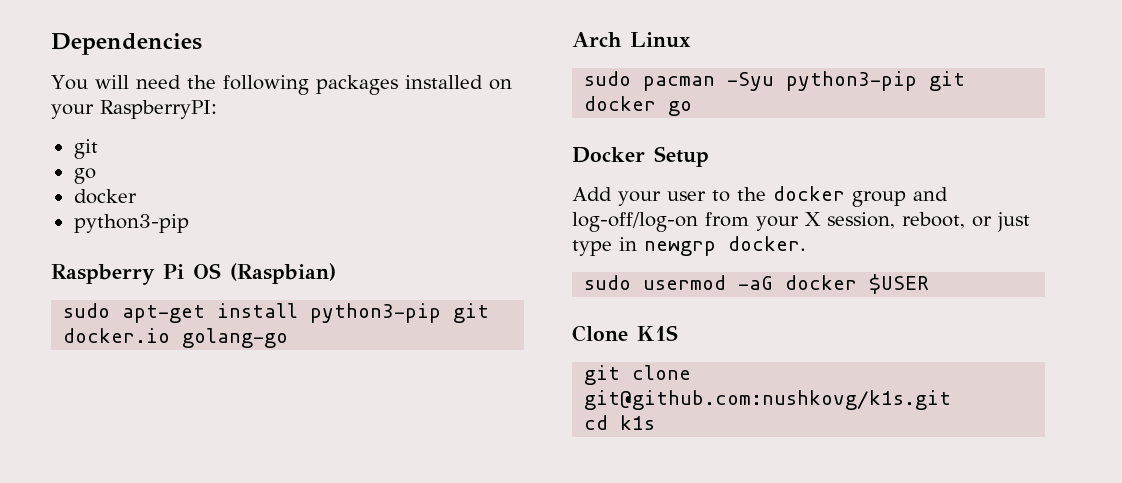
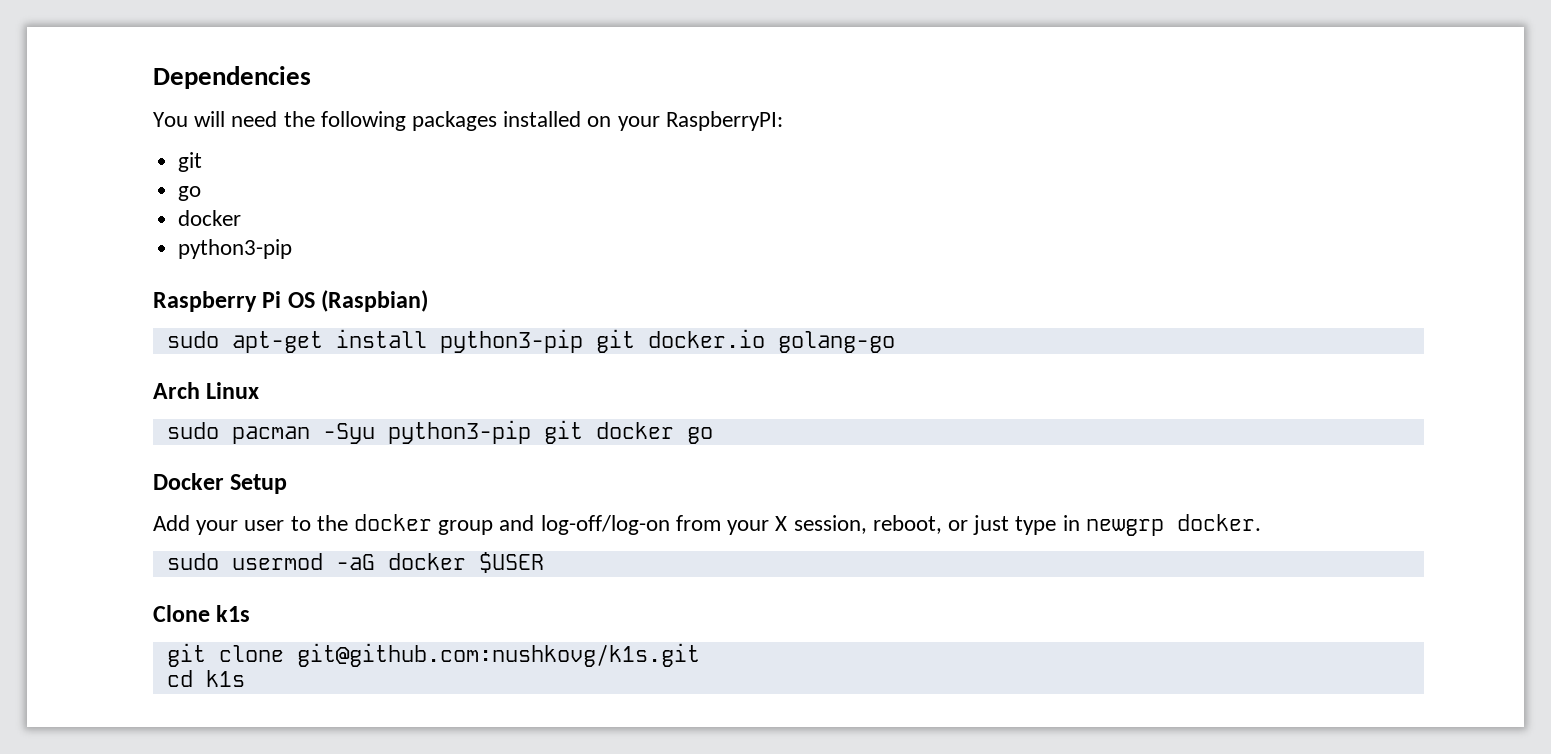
[637,325,678,341] K1S -> [216,605,251,622] k1s

